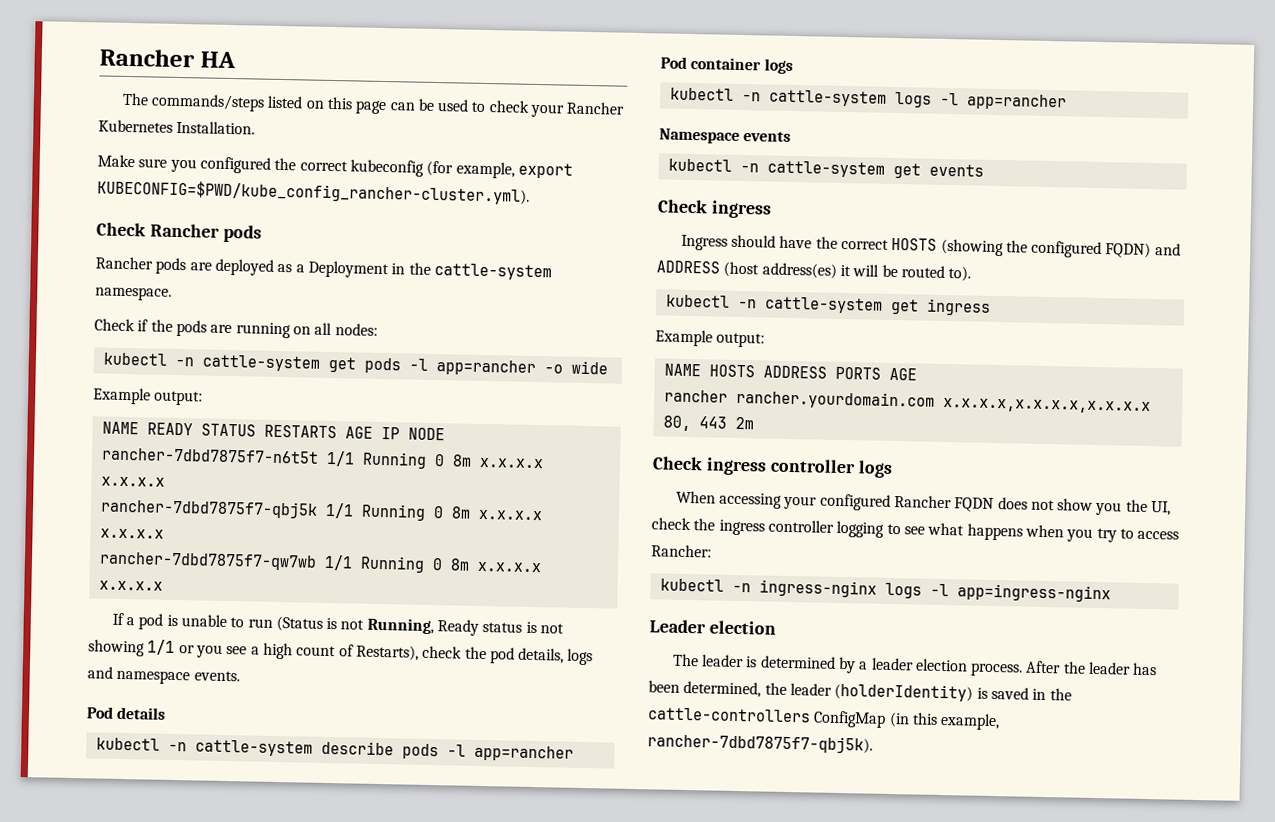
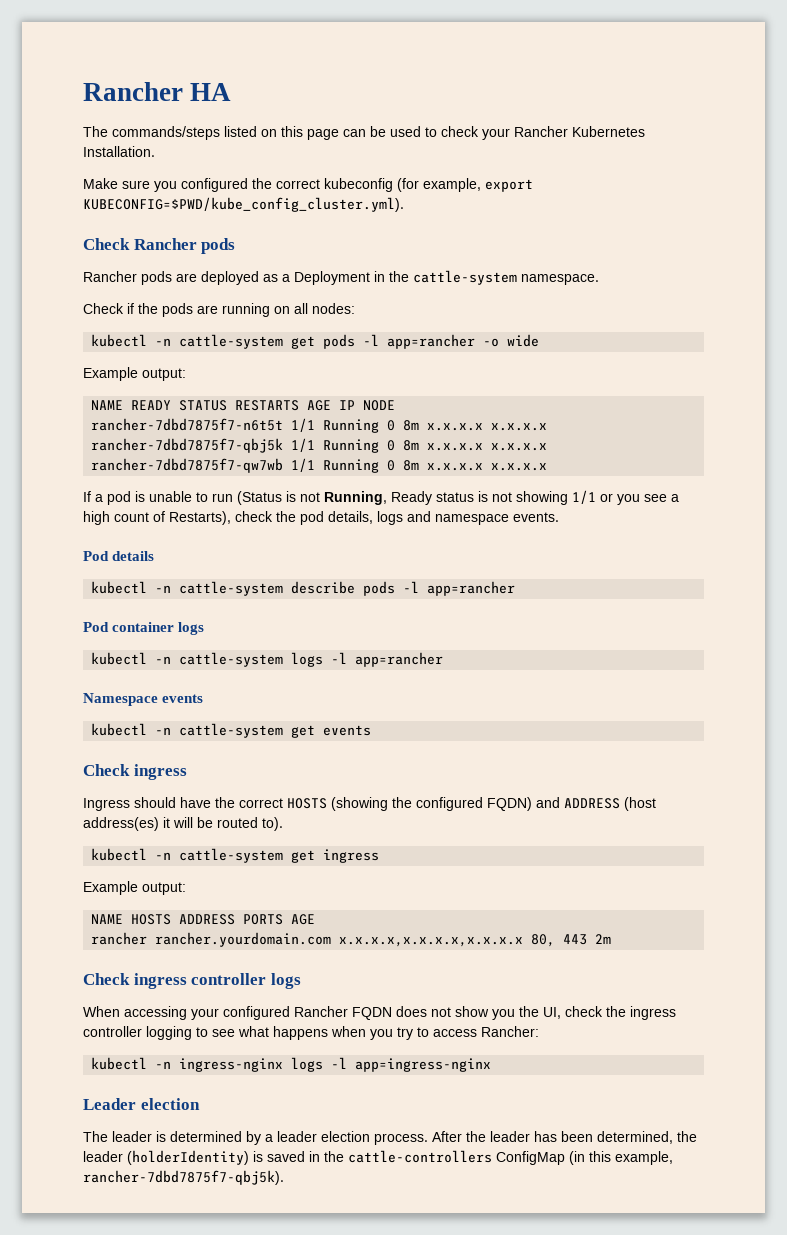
[97,179,530,205] KUBECONFIG=$PWD/kube_config_rancher-cluster.yml). -> [83,197,404,212] KUBECONFIG=$PWD/kube_config_cluster.yml).

